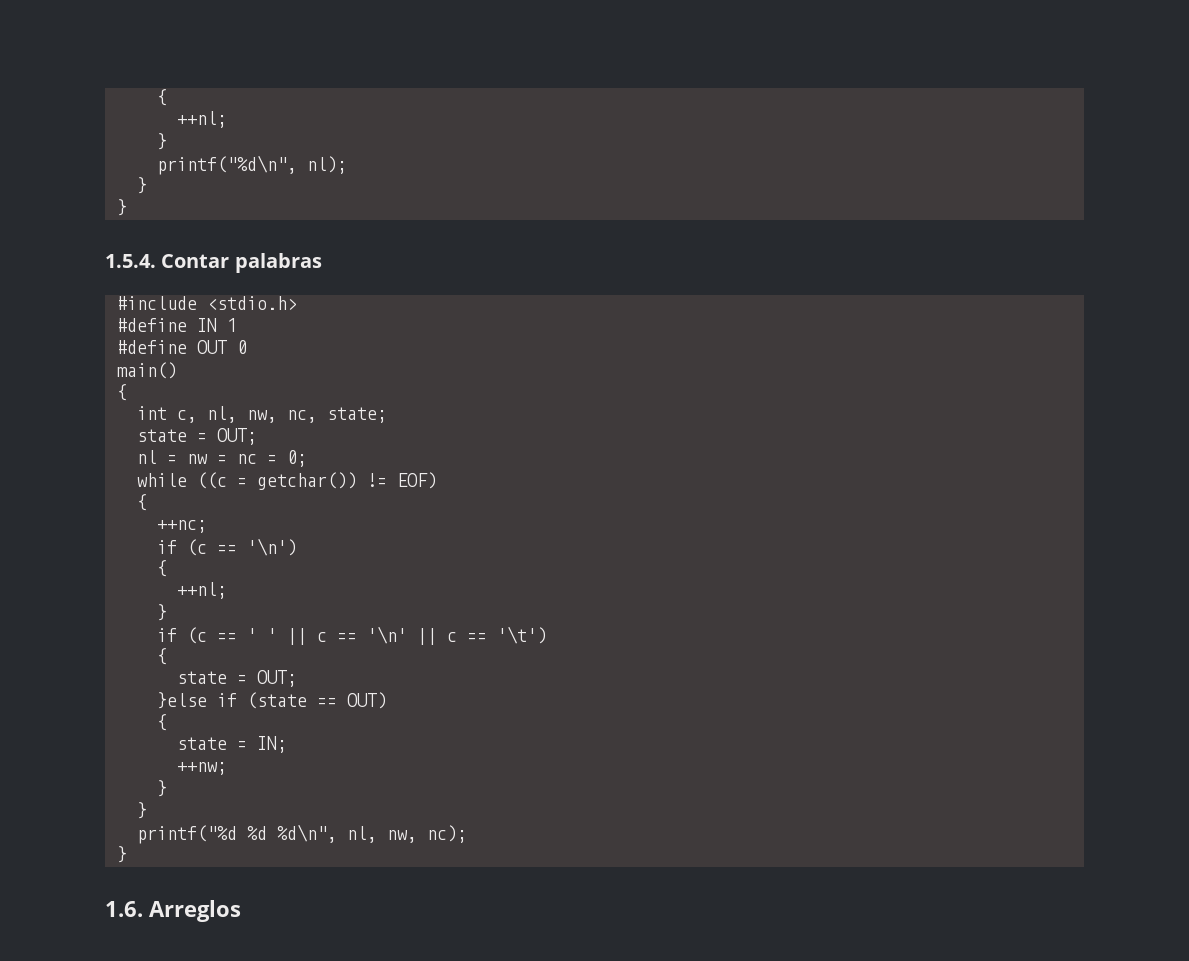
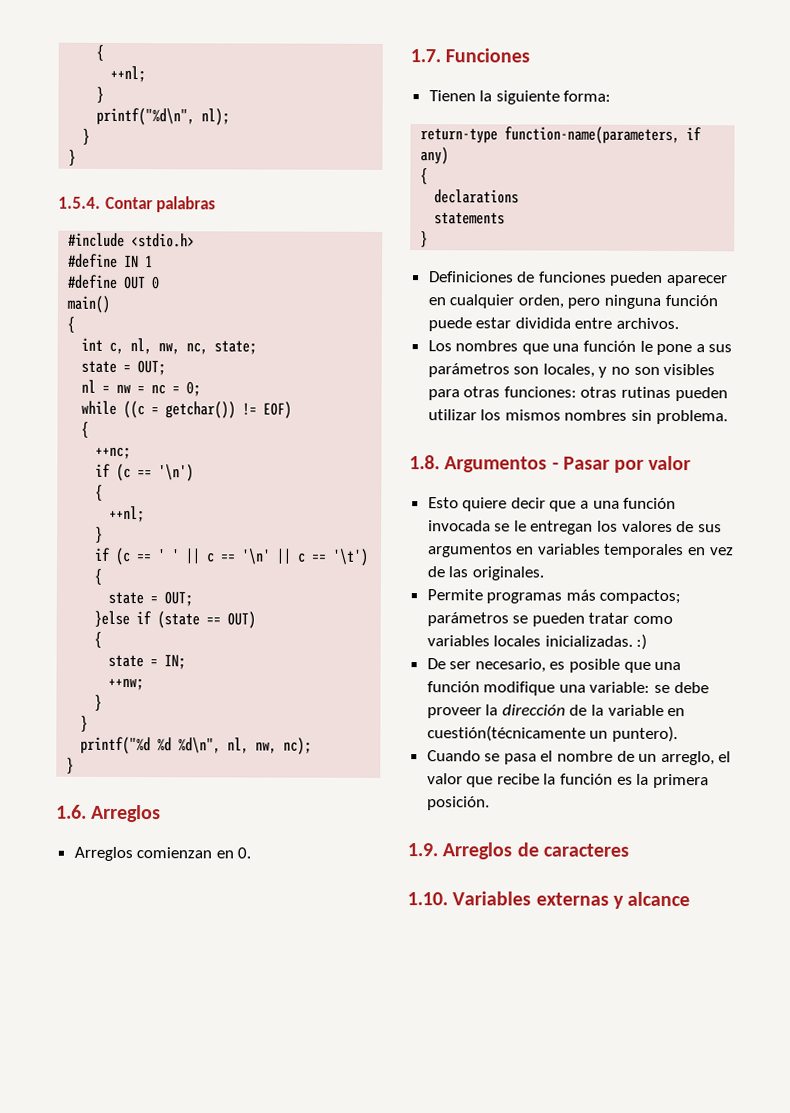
(241, 911) none -> [73,846,252,862] [410,48,531,63] [428,90,612,105] [420,126,703,145] [420,147,450,165] [420,168,429,185] [434,189,520,204] [434,212,506,225] [420,231,429,248] [428,271,729,287] [427,294,718,309] [427,317,680,332] [427,340,733,356] [427,363,716,378] [427,386,728,402] [427,409,728,425] [409,455,692,473] [427,497,677,512] [427,520,722,535] [426,543,734,559] [426,566,544,581] [426,589,682,605] [426,612,674,627] [426,633,648,650] [426,658,682,673] [426,681,709,696] [426,704,686,719] [426,725,678,743] [426,750,732,766] [426,773,709,789] [426,796,490,811] [407,842,629,860] [407,891,691,909] // Arreglos comienzan en 0. // 1.7. Funciones // Tienen la siguiente forma: // return-type function-name(parameters, if any) // { // declarations // statements // } // Definiciones de funciones pueden aparecer en cualquier orden, pero ninguna función puede estar dividida entre archivos. // Los nombres que una función le pone a sus parámetros son locales, y no son visibles para otras funciones: otras rutinas pueden utilizar los mismos nombres sin problema. // 1.8. Argumentos - Pasar por valor // Esto quiere decir que a una función invocada se le entregan los valores de sus argumentos en variables temporales en vez de las originales. // Permite programas más compactos; parámetros se pueden tratar como variables locales inicializadas. :) // De ser necesario, es posible que una función modifique una variable: se debe proveer la dirección de la variable en cuestión(técnicamente un puntero). // Cuando se pasa el nombre de un arreglo, el valor que recibe la función es la primera posición. // 1.9. Arreglos de caracteres // 1.10. Variables externas y alcance

